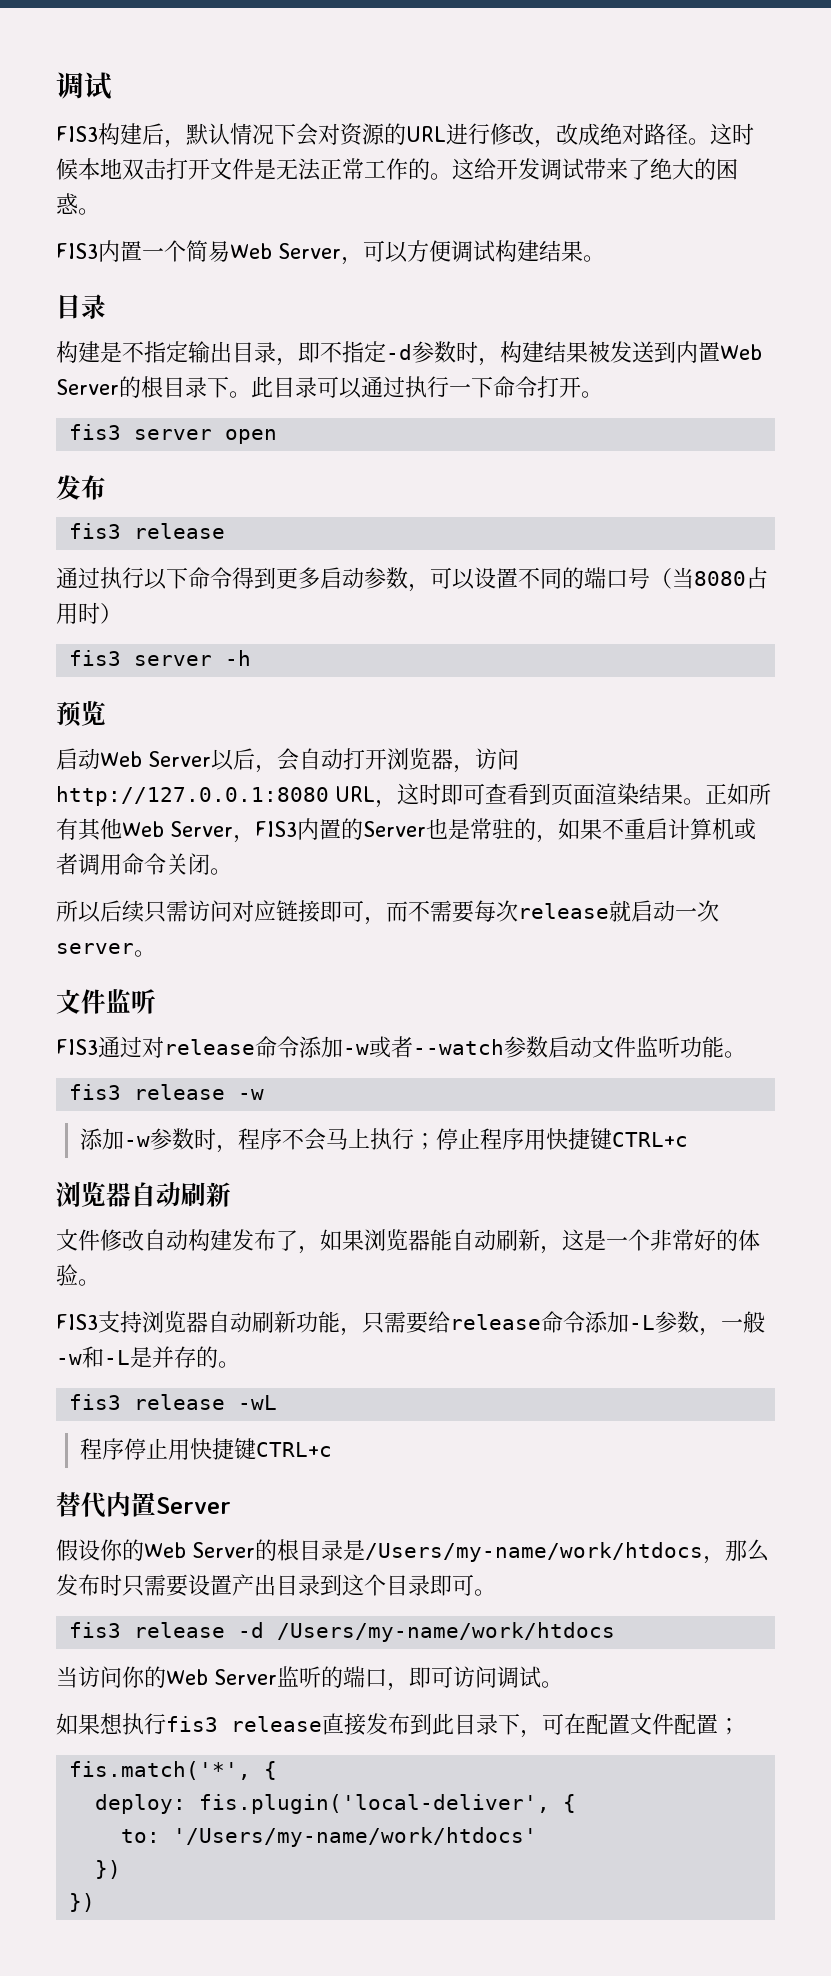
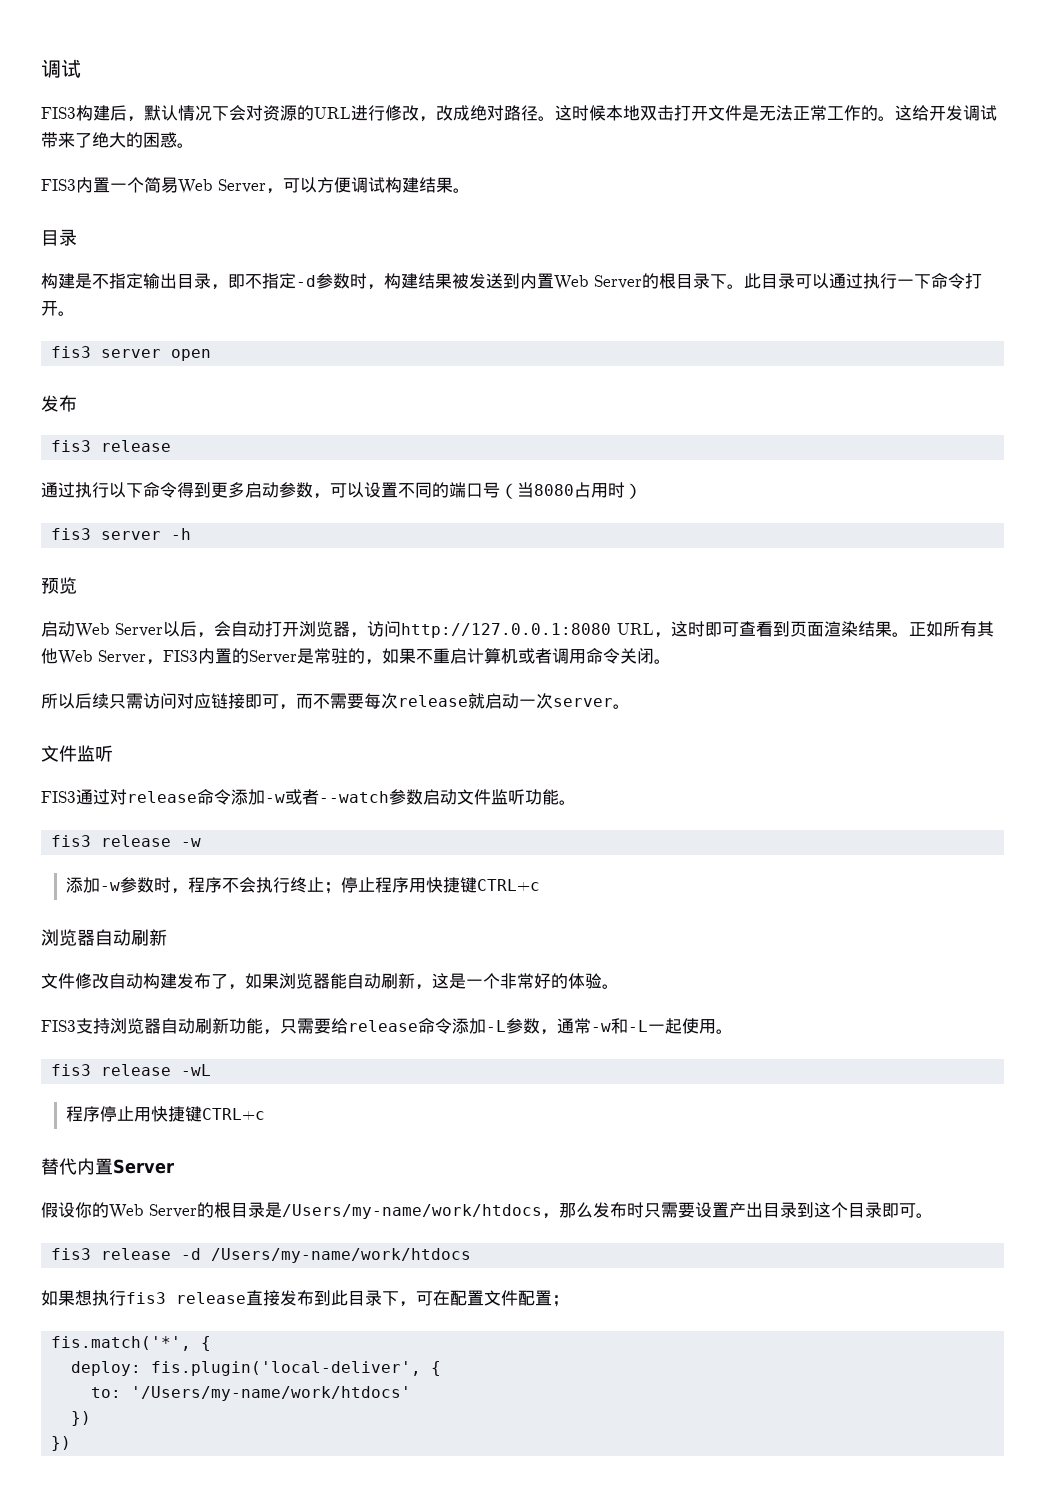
[425,818,448,839] 也 -> (297, 657) none
[326,1128,415,1150] 马上执行 -> [256,877,325,893] 执行终止
[721,1311,765,1333] 一般 -> [557,1018,591,1034] 通常
[130,1346,218,1368] 是并存的 -> [648,1018,716,1034] 一起使用
[56,1666,563,1691] // 当访问你的Web Server监听的端口，即可访问调试。 -> (472, 1255) none

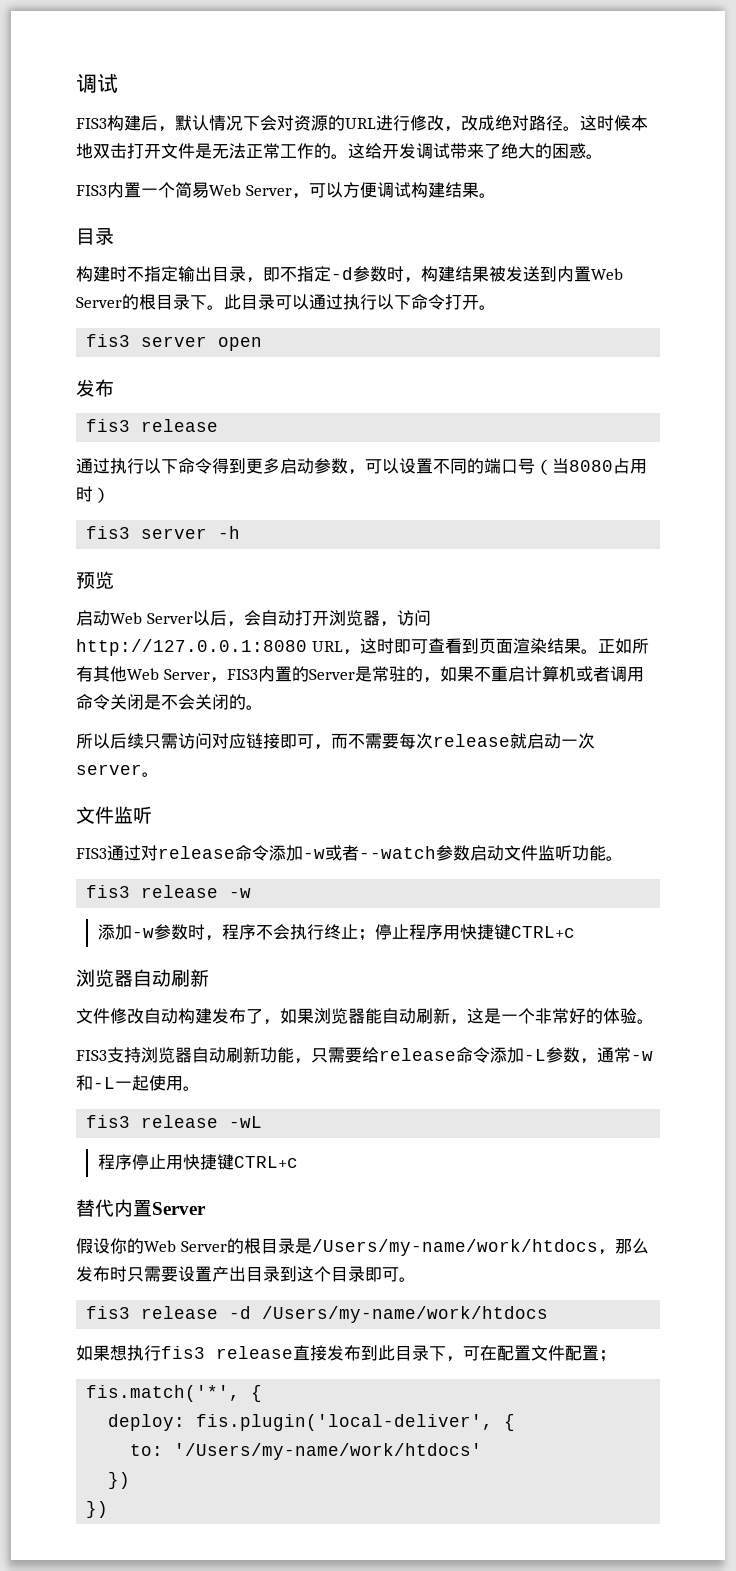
[75,273,92,289] 是 -> [110,266,127,282] 时
[897,279,914,287] 一 -> [377,294,394,310] 以
(654, 656) none -> [144,694,246,710] 是不会关闭的

